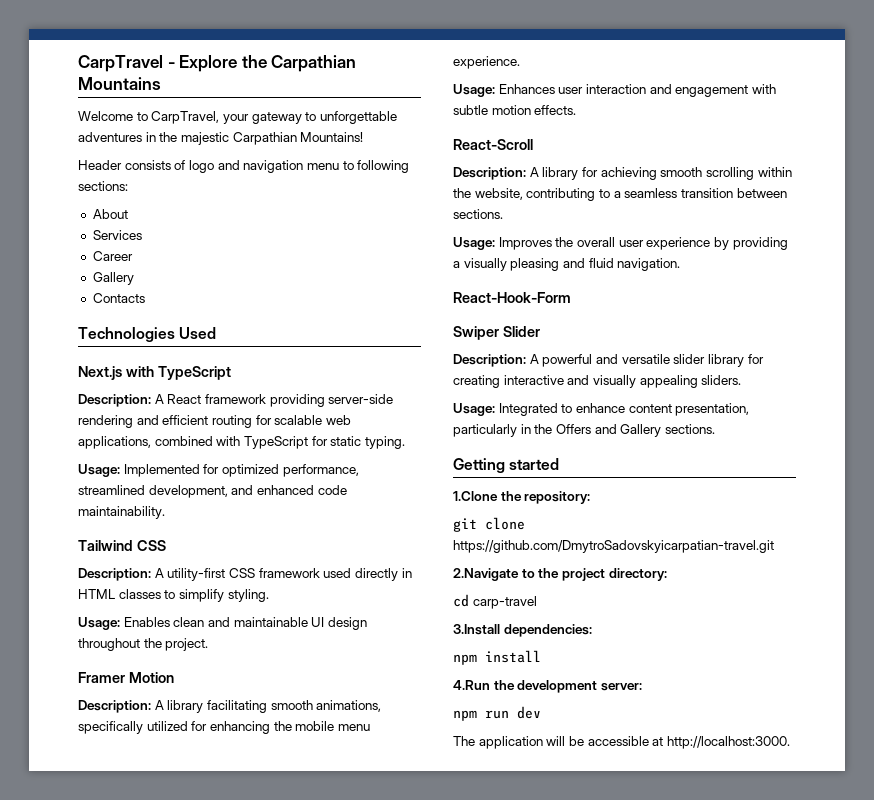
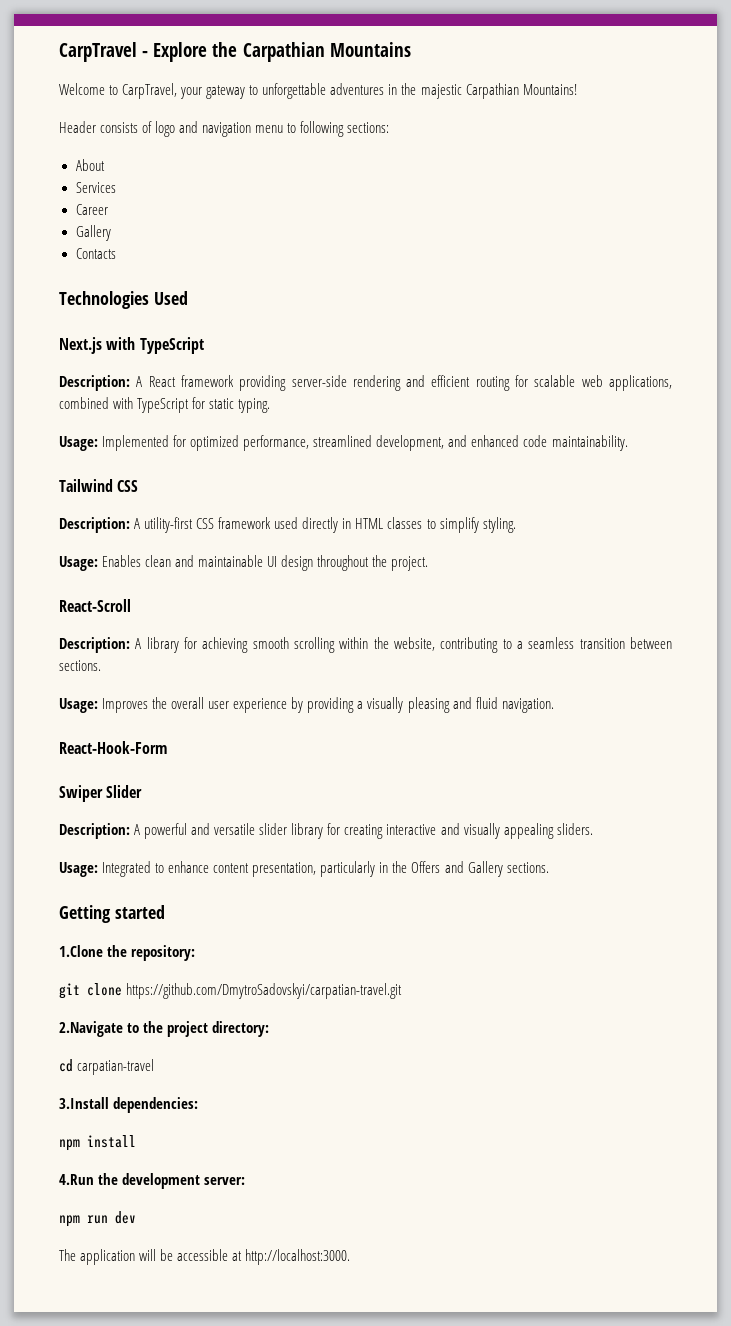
[78,672,174,683] [78,700,382,713] [78,721,370,734] [453,56,520,69] [453,84,776,97] [453,105,577,115] // Framer Motion // Description: A library facilitating smooth animations, specifically utilized for enhancing the mobile menu experience. // Usage: Enhances user interaction and engagement with subtle motion effects. -> (429, 563) none
[453,540,774,553] https://github.com/DmytroSadovskyicarpatian-travel.git -> [126,983,403,999] https://github.com/DmytroSadovskyi/carpatian-travel.git
[472,596,537,609] carp-travel -> [77,1059,155,1075] carpatian-travel

